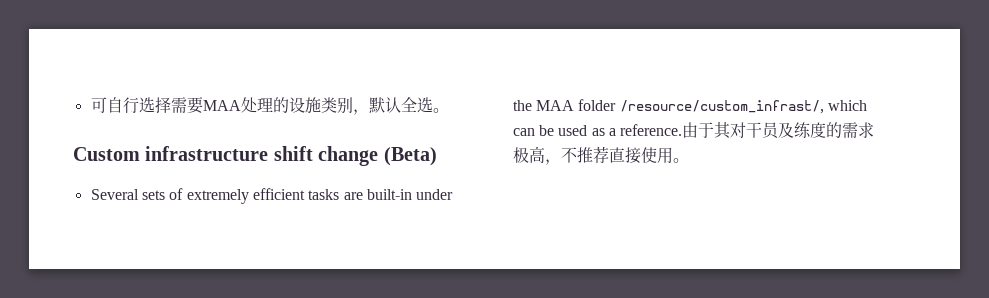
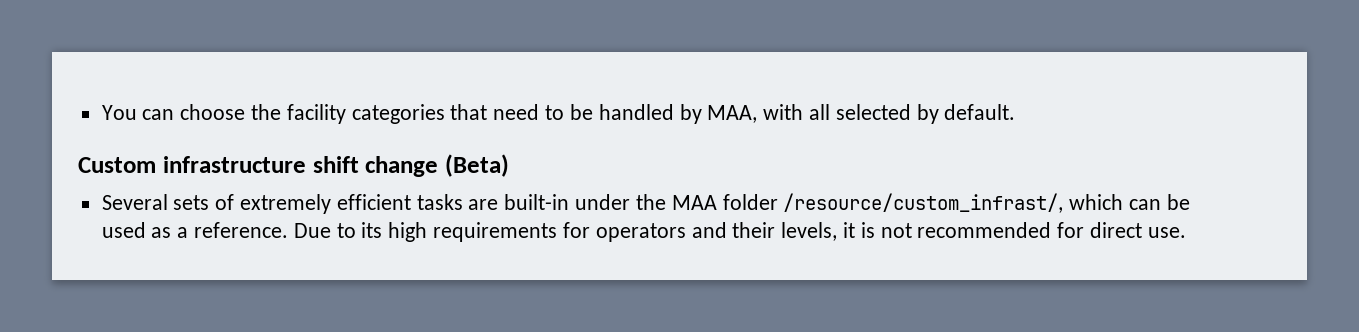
[90,97,449,115] 可自行选择需要MAA处理的设施类别，默认全选。 -> [101,104,1016,124] You can choose the facility categories that need to be handled by MAA, with all selected by default.
[682,122,875,139] [512,146,689,165] 由于其对干员及练度的需求极高，不推荐直接使用。 -> [293,222,1186,242] Due to its high requirements for operators and their levels, it is not recommended for direct use.

